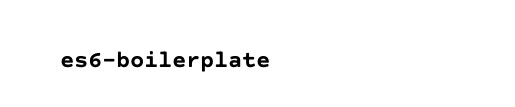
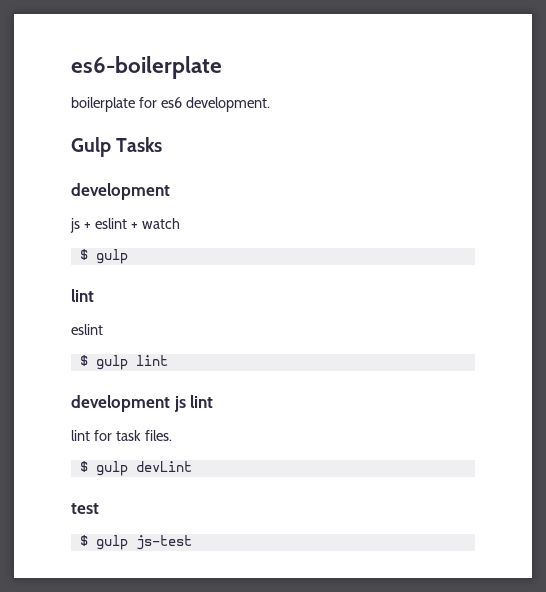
(270, 61) none -> [71,97,270,112] [71,137,163,157] [71,183,170,200] [70,218,180,233] [79,249,128,264] [71,289,94,302] [71,324,103,335] [79,355,168,370] [71,395,214,412] [71,430,172,441] [79,461,192,476] [71,503,99,514] [79,535,192,550] // boilerplate for es6 development. // Gulp Tasks // development // js + eslint + watch // $ gulp // lint // eslint // $ gulp lint // development js lint // lint for task files. // $ gulp devLint // test // $ gulp js-test

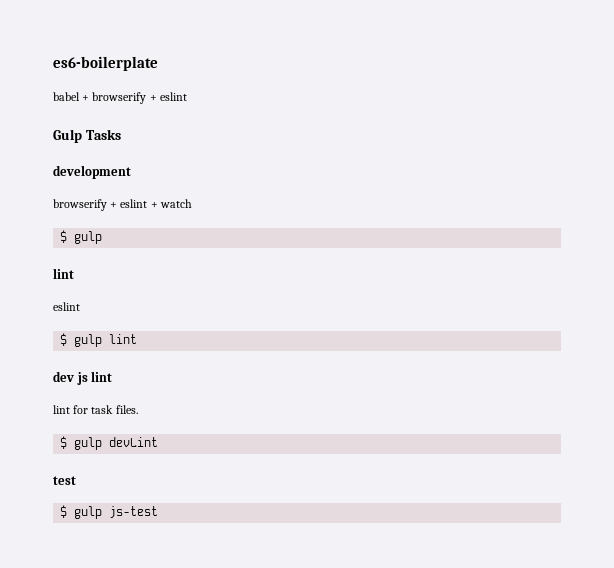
[71,97,270,112] boilerplate for es6 development. -> [53,92,187,104] babel + browserify + eslint
[70,218,80,233] js -> [53,199,107,211] browserify
[71,395,170,412] development -> [53,371,74,382] dev

